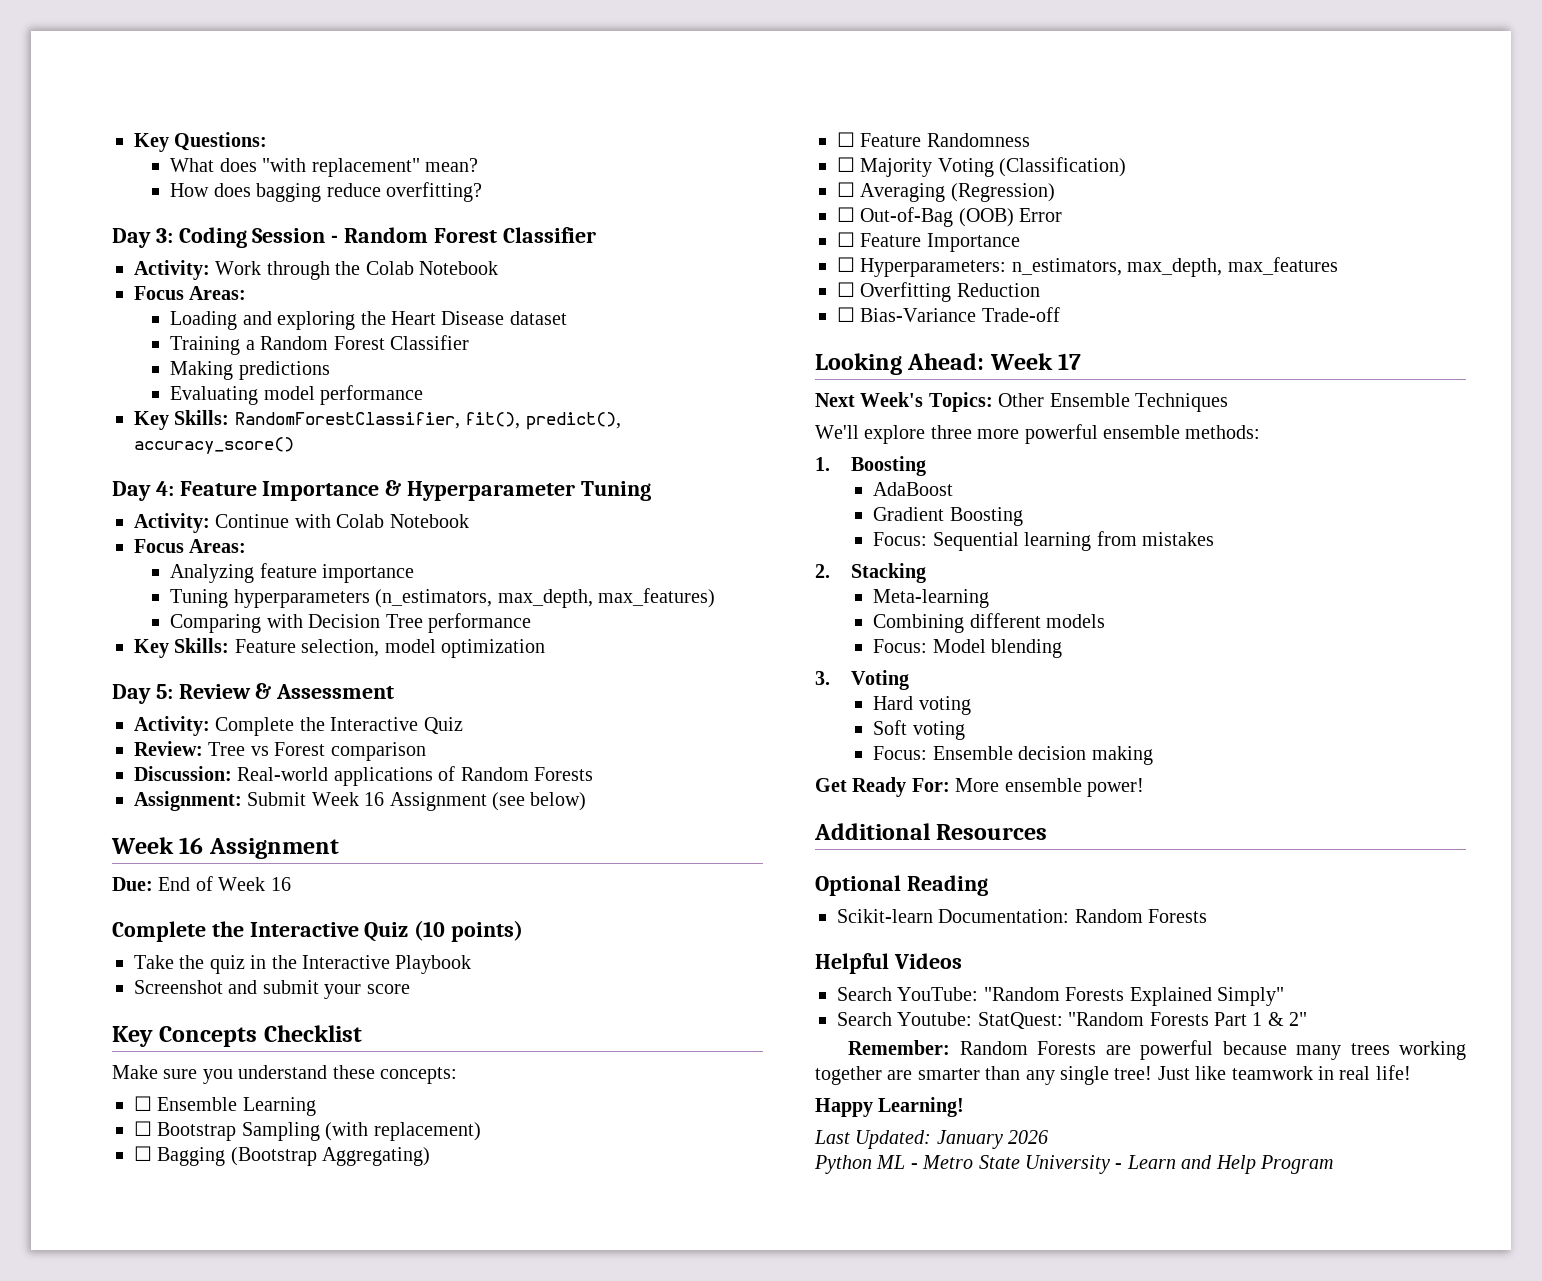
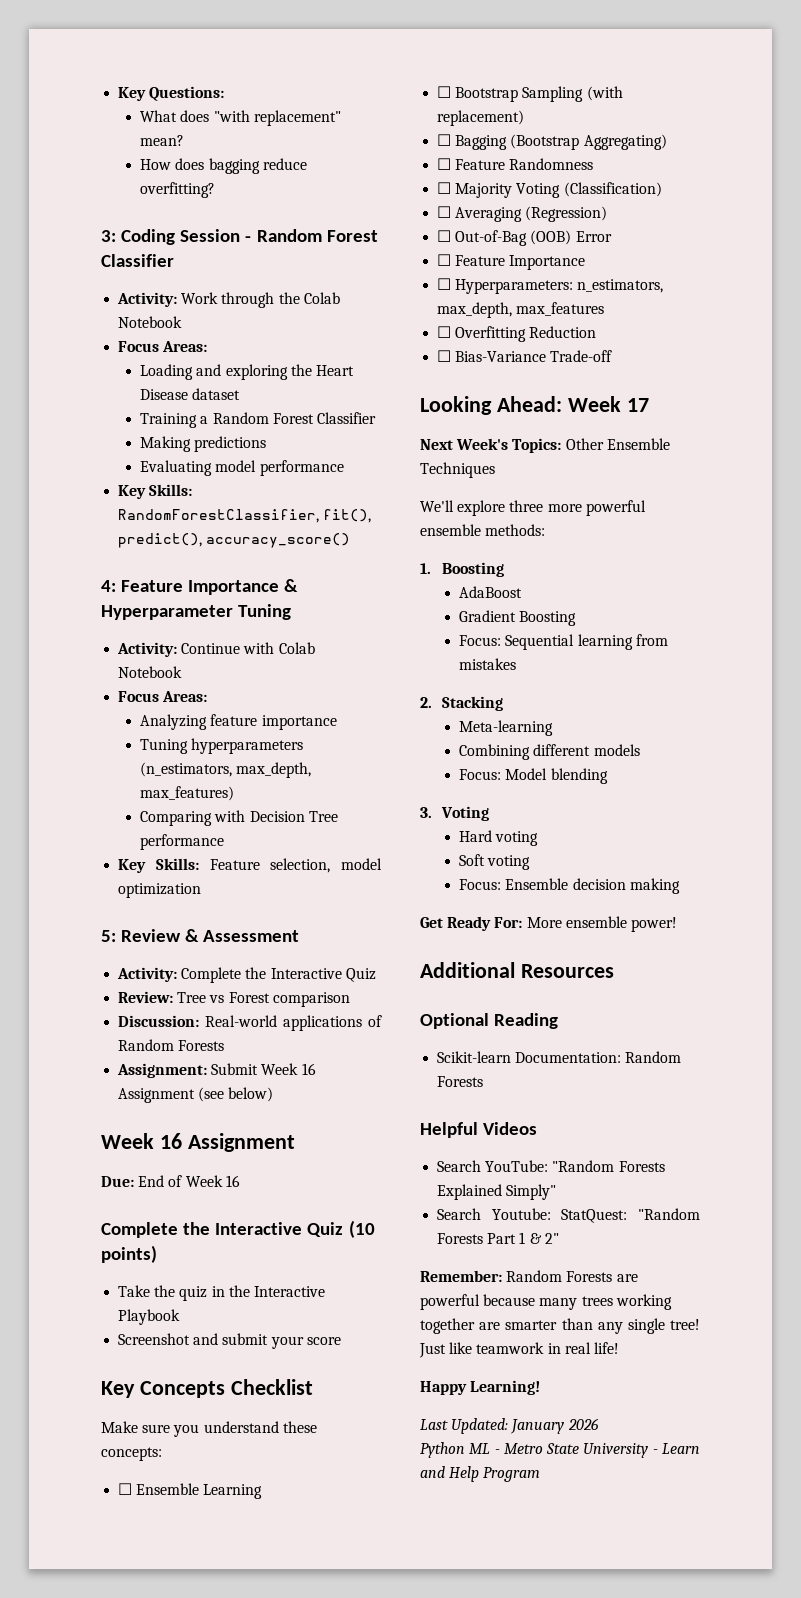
[112,228,151,248] Day -> (216, 190) none
[112,481,151,501] Day -> (351, 540) none
[112,684,151,704] Day -> (202, 890) none

